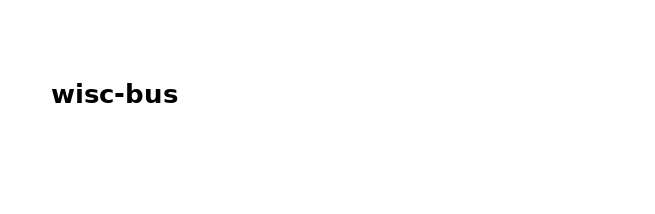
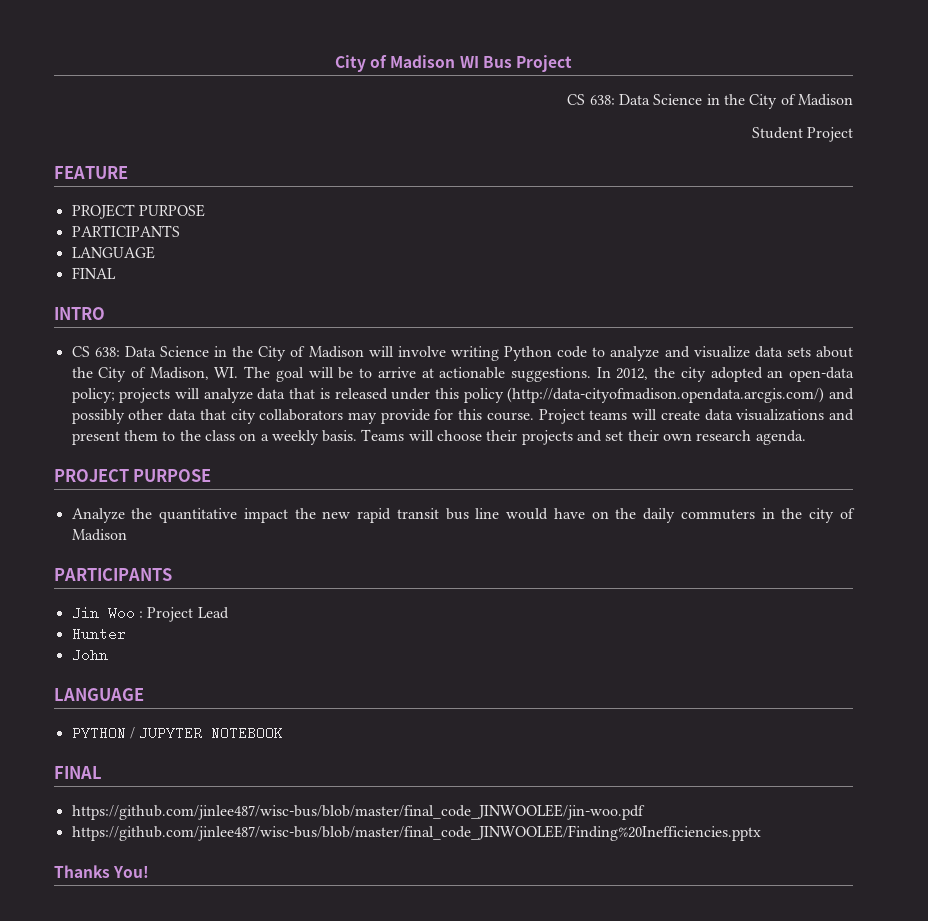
[51,83,178,103] wisc-bus -> [335,55,572,72] [567,94,854,109] [751,127,854,142] [54,166,128,179] [71,204,205,219] [71,225,180,237] [71,246,155,259] [71,267,116,279] [54,307,105,320] [71,346,854,361] [71,366,855,382] [71,387,854,403] [71,409,855,424] [71,429,806,445] [54,469,212,482] [71,508,855,523] [71,529,127,541] [54,568,172,581] [71,606,229,622] [71,627,126,641] [71,648,108,662] [54,688,144,701] [71,726,284,740] [54,766,102,779] [71,804,645,820] [71,825,761,841] [54,865,150,878] City of Madison WI Bus Project // CS 638: Data Science in the City of Madison // Student Project // FEATURE // PROJECT PURPOSE // PARTICIPANTS // LANGUAGE // FINAL // INTRO // CS 638: Data Science in the City of Madison will involve writing Python code to analyze and visualize data sets about the City of Madison, WI. The goal will be to arrive at actionable suggestions. In 2012, the city adopted an open-data policy; projects will analyze data that is released under this policy (http://data-cityofmadison.opendata.arcgis.com/) and possibly other data that city collaborators may provide for this course. Project teams will create data visualizations and present them to the class on a weekly basis. Teams will choose their projects and set their own research agenda. // PROJECT PURPOSE // Analyze the quantitative impact the new rapid transit bus line would have on the daily commuters in the city of Madison // PARTICIPANTS // Jin Woo : Project Lead // Hunter // John // LANGUAGE // PYTHON / JUPYTER NOTEBOOK // FINAL // https://github.com/jinlee487/wisc-bus/blob/master/final_code_JINWOOLEE/jin-woo.pdf // https://github.com/jinlee487/wisc-bus/blob/master/final_code_JINWOOLEE/Finding%20Inefficiencies.pptx // Thanks You!

